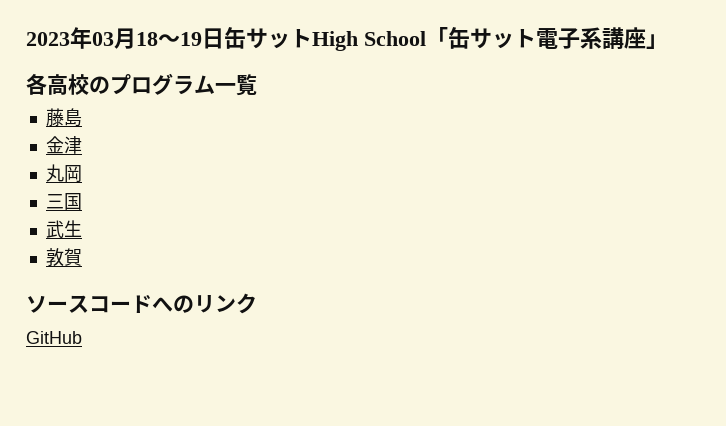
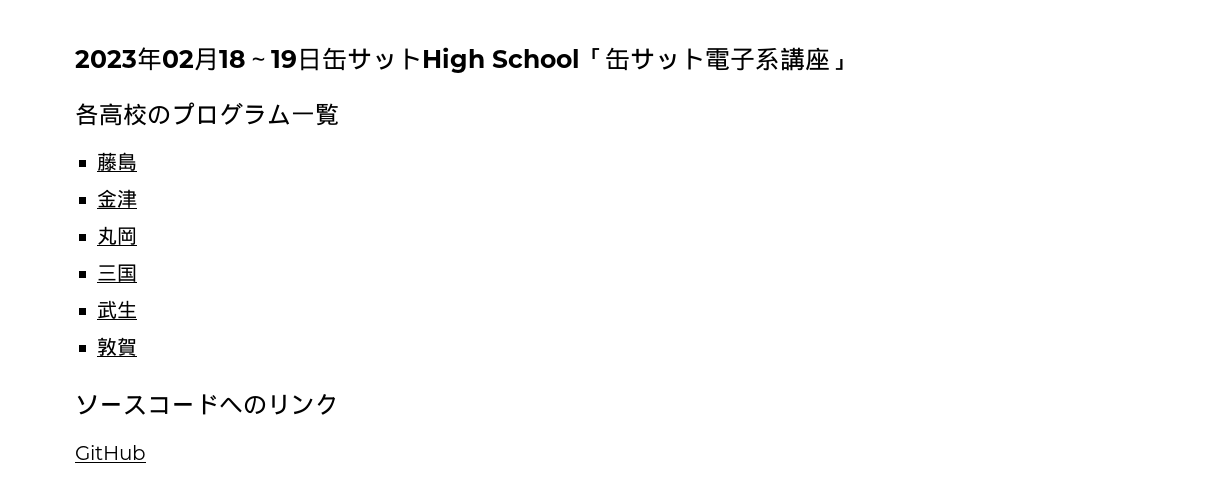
[92,32,114,46] 03 -> [162,50,194,68] 02

